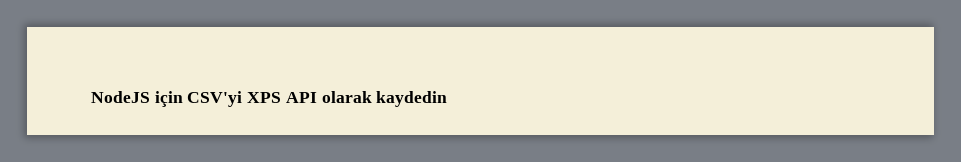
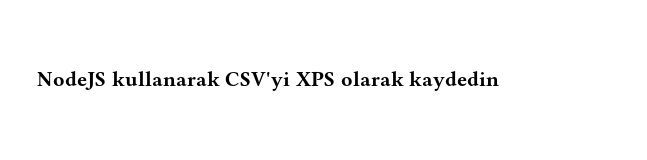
[154,91,183,107] için -> [111,71,220,86] kullanarak
[285,92,317,103] API -> (336, 78) none

